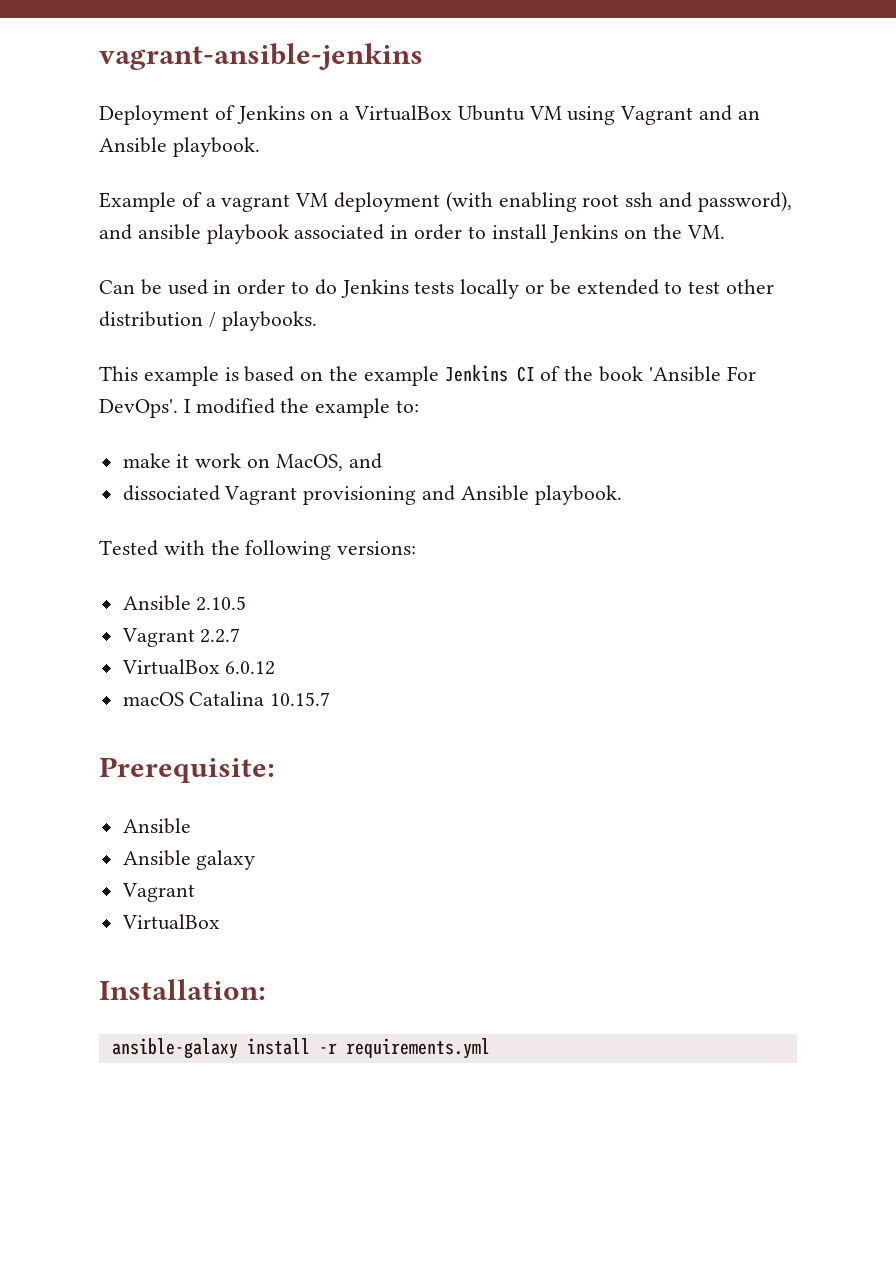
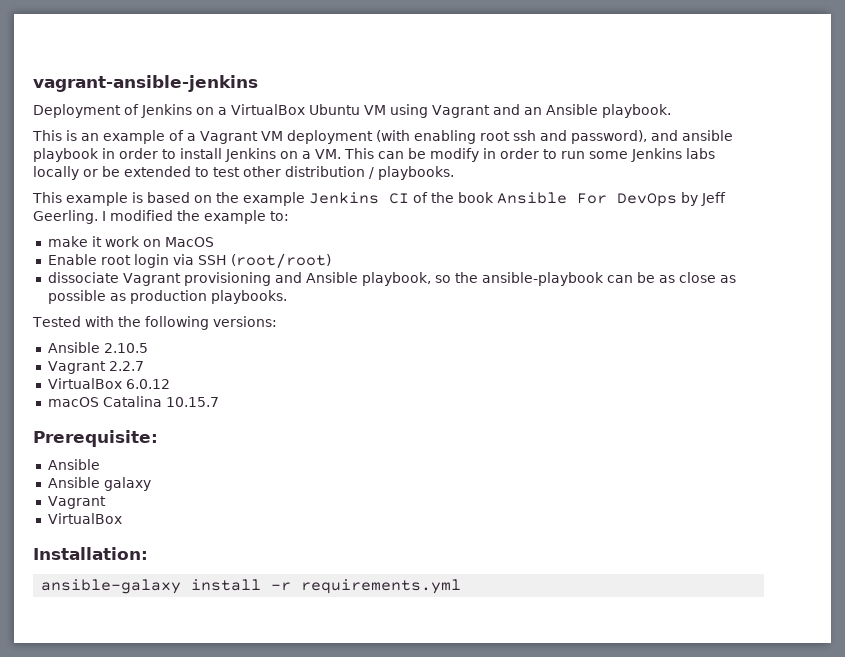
[99,192,176,212] Example -> [32,130,165,144] This is an example
[221,194,291,212] vagrant -> [200,131,258,144] Vagrant
[294,224,385,240] associated -> (99, 155) none
[653,224,683,239] the -> [302,151,311,159] a
[99,279,455,298] // Can be used in order to do Jenkins tests -> [344,148,715,162] This can be modify in order to run some Jenkins labs
[648,366,756,382] [99,399,178,418] 'Ansible For DevOps'. -> [497,192,726,207] [33,210,98,224] Ansible For DevOps by Jeff Geerling.
[275,453,382,471] [122,485,622,505] MacOS, and // dissociated Vagrant provisioning and Ansible playbook. -> [164,237,214,247] [47,253,331,268] [47,272,736,286] [47,290,287,304] MacOS // Enable root login via SSH (root/root) // dissociate Vagrant provisioning and Ansible playbook, so the ansible-playbook can be as close as possible as production playbooks.

